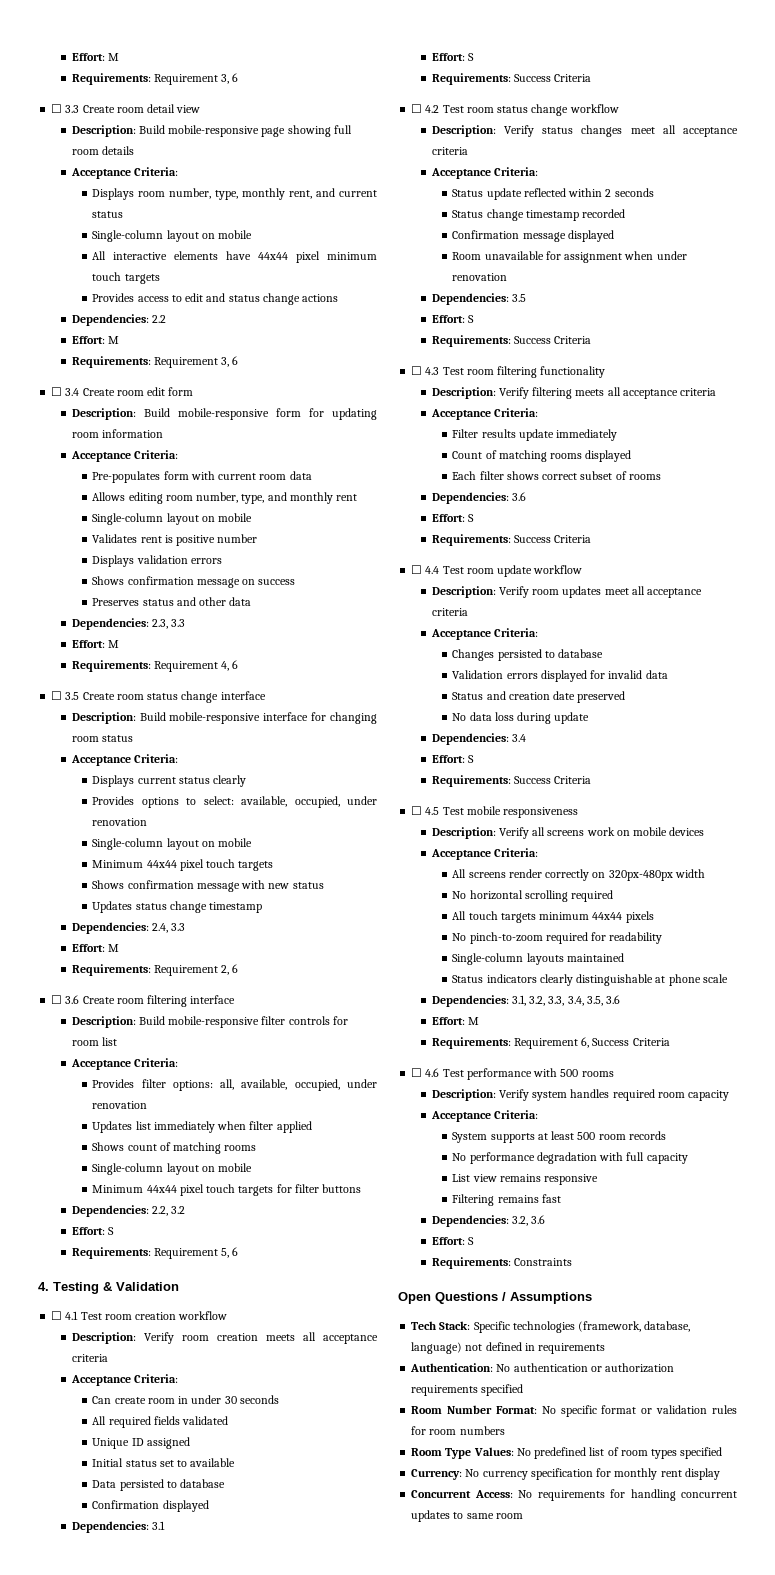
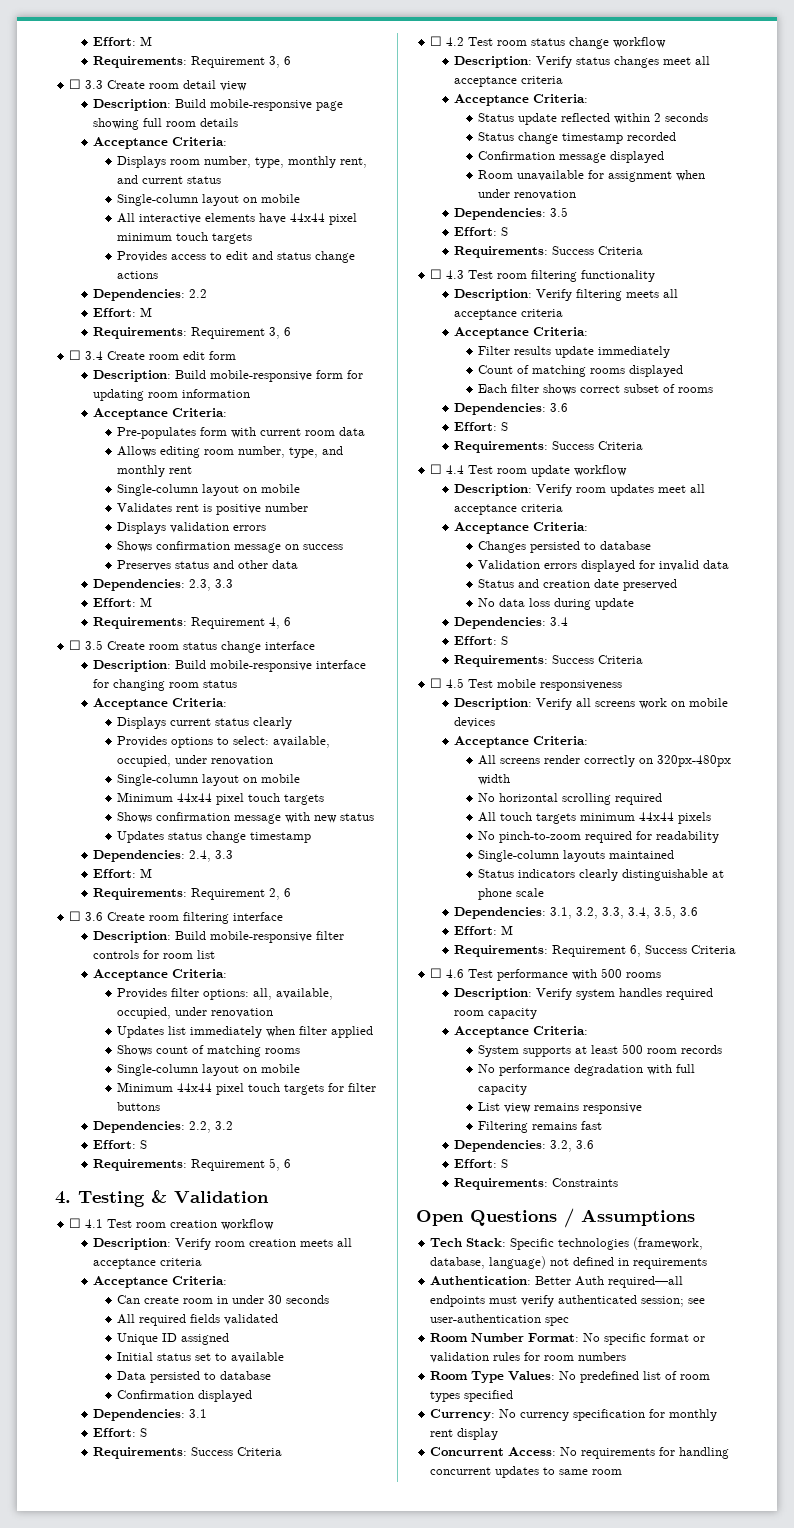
[496,1363,675,1373] [411,1384,524,1396] No authentication or authorization requirements specified -> [535,1276,684,1288] [430,1295,706,1307] [430,1314,570,1326] Better Auth required—all endpoints must verify authenticated session; see user-authentication spec

